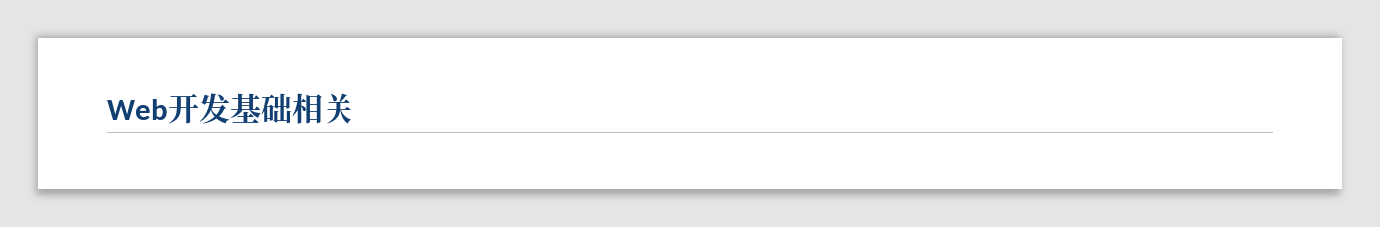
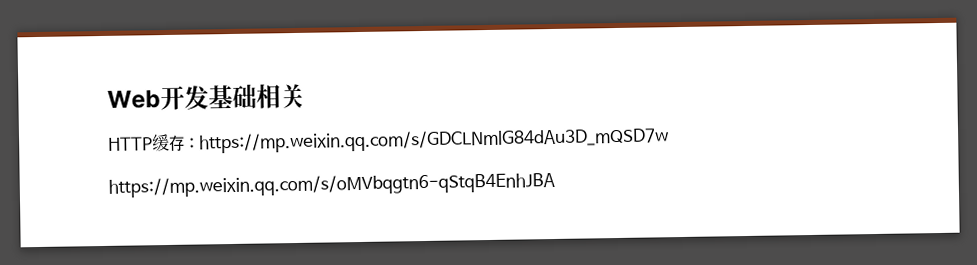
(354, 108) none -> [108,127,669,154] [108,171,555,198] // HTTP缓存：https://mp.weixin.qq.com/s/GDCLNmlG84dAu3D_mQSD7w // https://mp.weixin.qq.com/s/oMVbqgtn6-qStqB4EnhJBA

